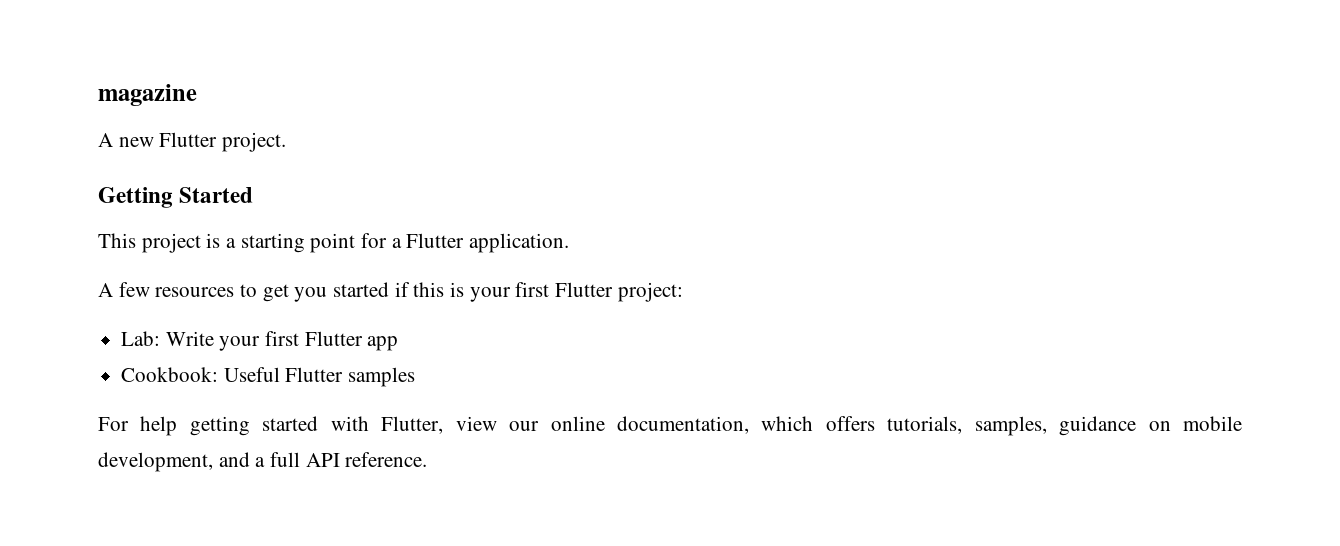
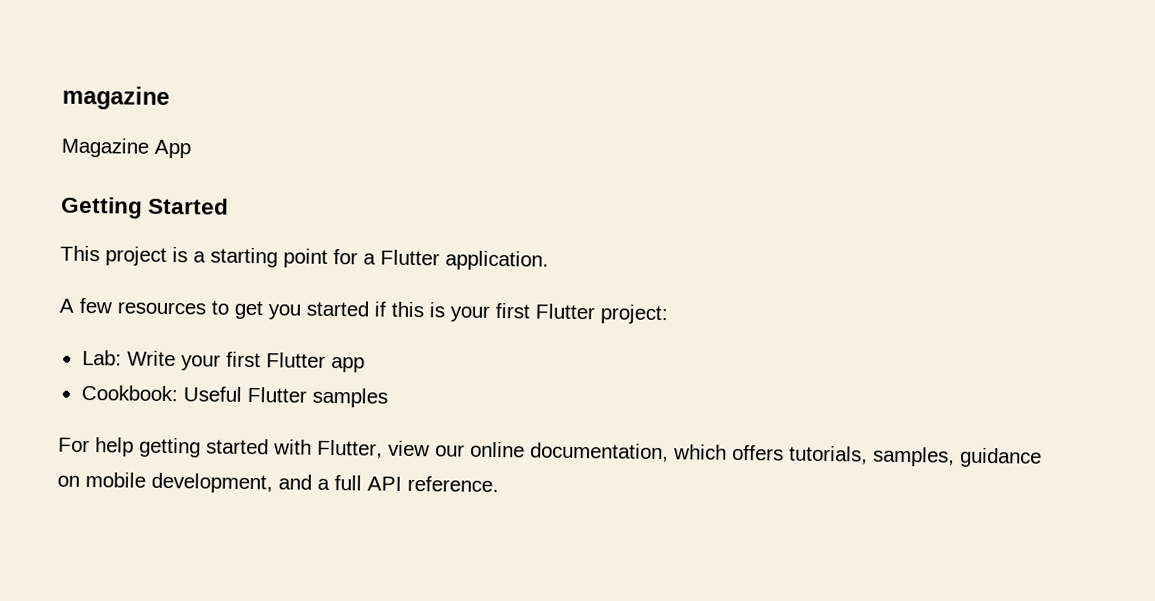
[98,132,287,152] A new Flutter project. -> [61,137,191,159] Magazine App

